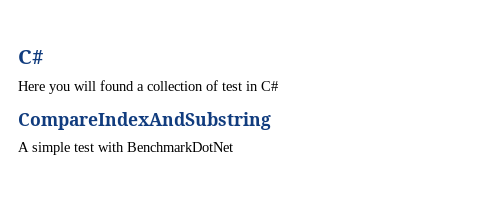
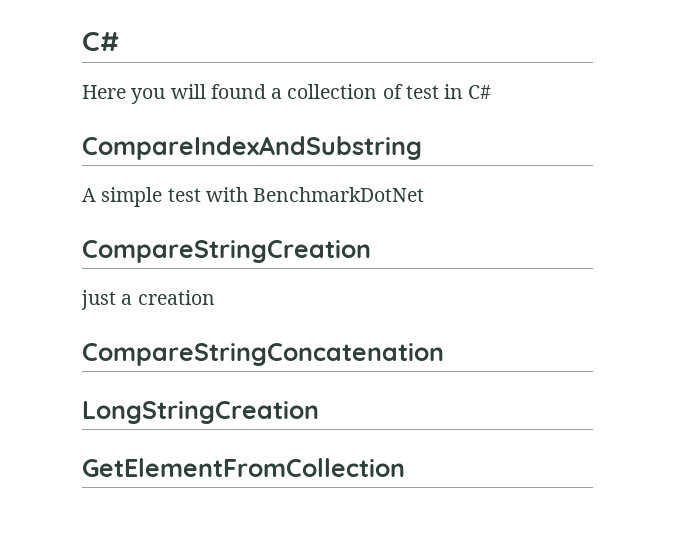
(233, 147) none -> [82,240,371,263] [81,290,215,310] [82,343,444,366] [82,401,319,424] [82,458,405,477] // CompareStringCreation // just a creation // CompareStringConcatenation // LongStringCreation // GetElementFromCollection

